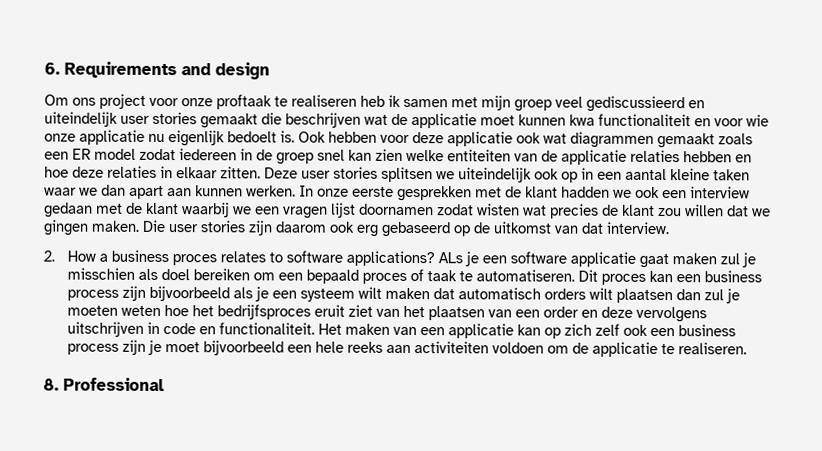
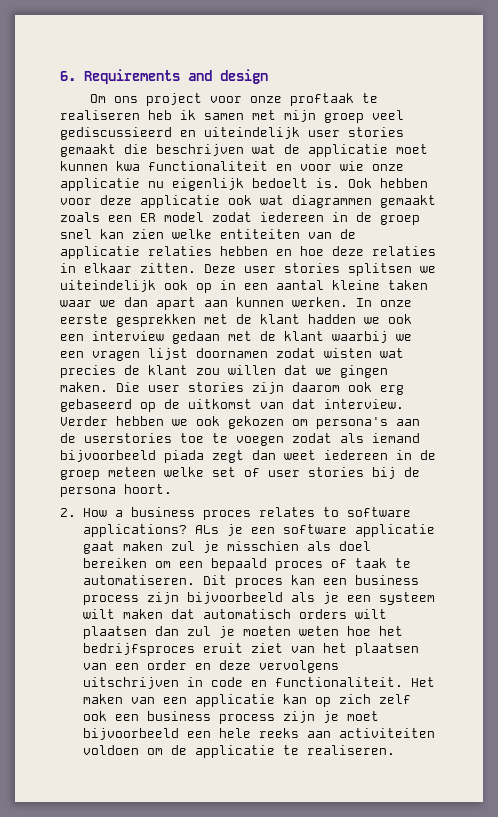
(670, 228) none -> [60,416,420,429] [60,433,420,446] [60,450,436,463] [60,467,420,480] [60,484,172,497] Verder hebben we ook gekozen om persona's aan de userstories toe te voegen zodat als iemand bijvoorbeeld piada zegt dan weet iedereen in de groep meteen welke set of user stories bij de persona hoort.
[43,377,165,392] // 8. Professional -> (395, 750) none

